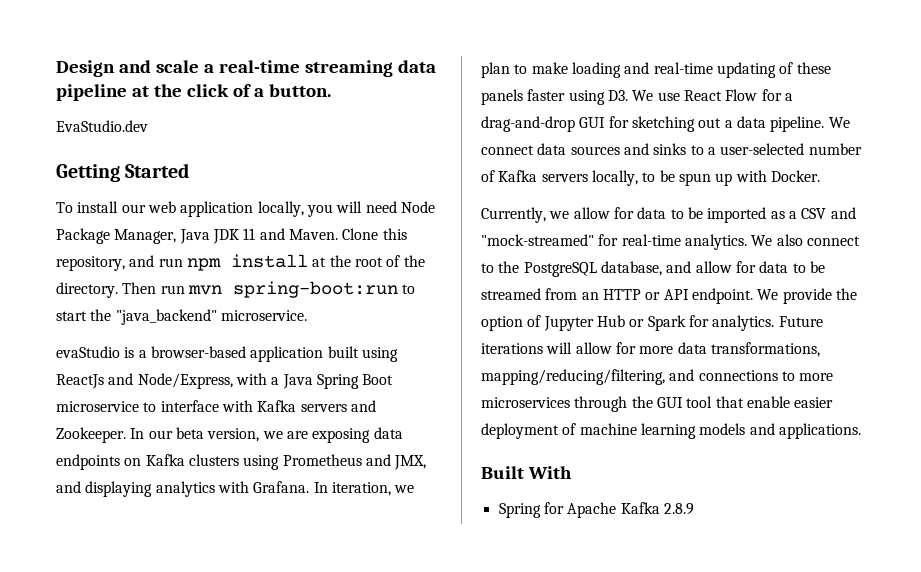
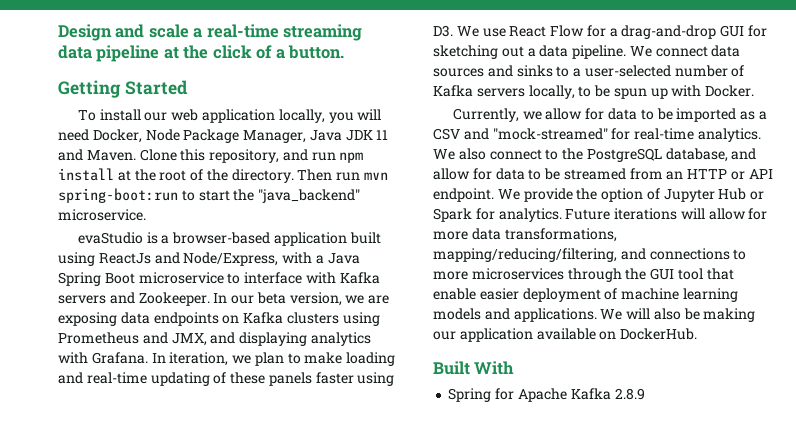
[56,120,148,132] // EvaStudio.dev -> (345, 52) none
(397, 207) none -> [92,129,142,143] Docker,
(861, 431) none -> [600,308,756,322] [433,328,698,342] We will also be making our application available on DockerHub.

